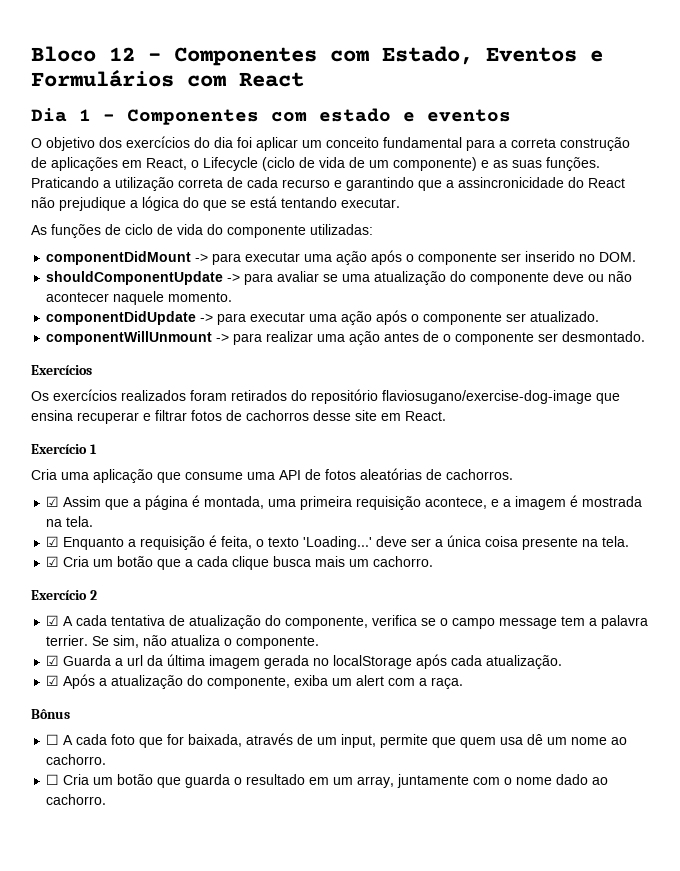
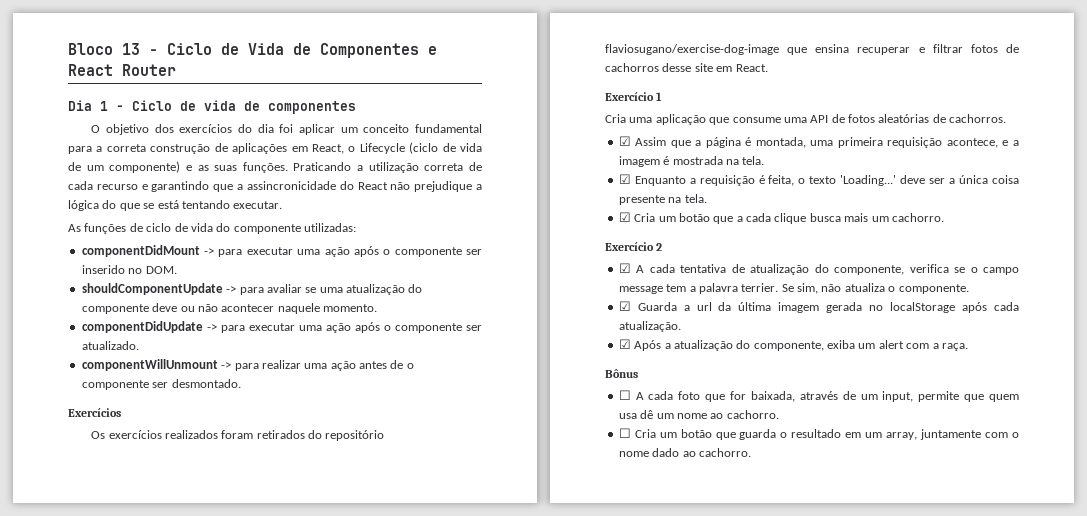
[109,46,603,66] [31,69,304,87] 12 - Componentes com Estado, Eventos e Formulários com React -> [122,43,437,58] [68,64,176,76] 13 - Ciclo de Vida de Componentes e React Router
[127,108,511,125] Componentes com estado e eventos -> [132,100,356,114] Ciclo de vida de componentes

